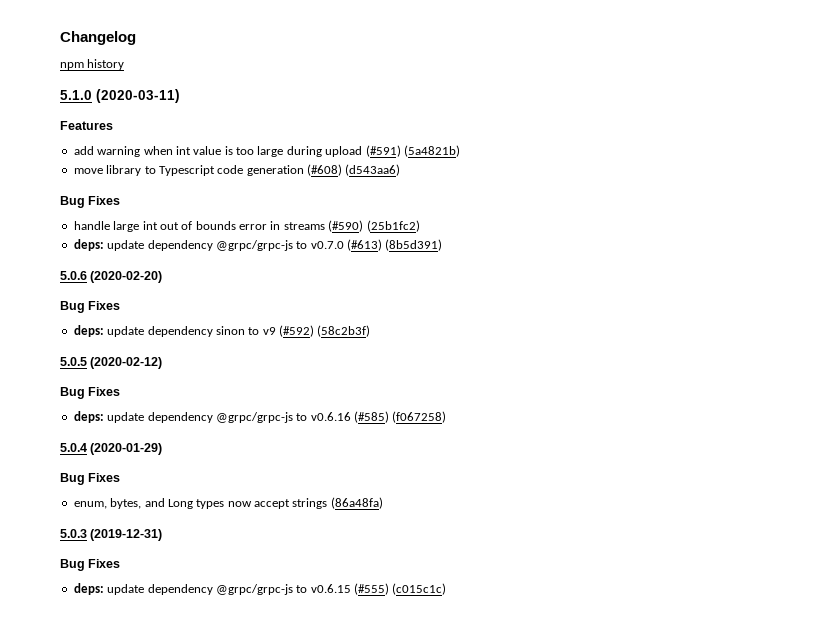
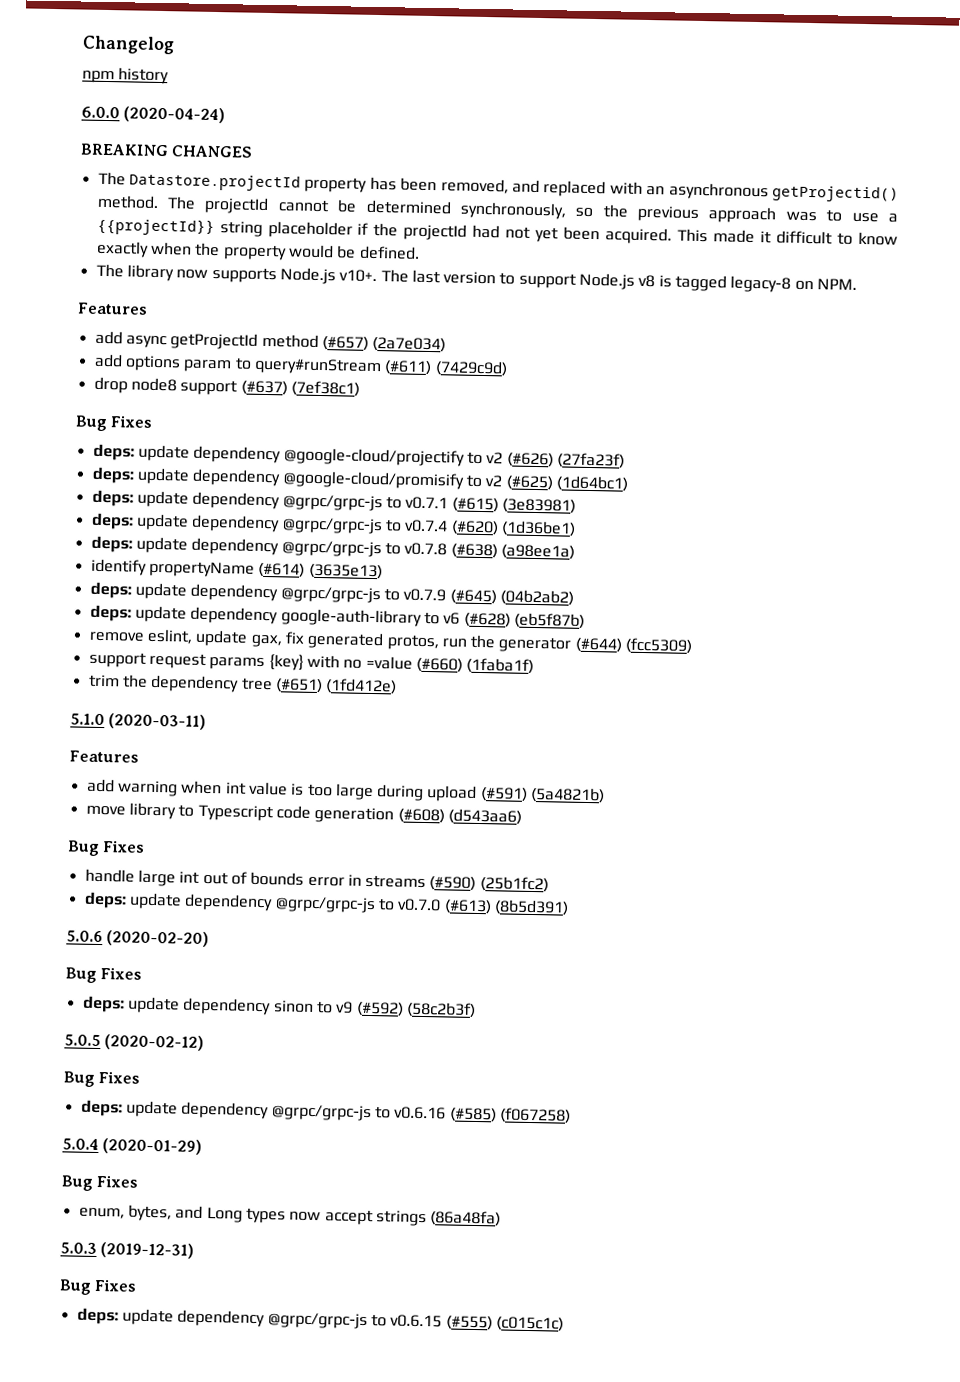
(125, 64) none -> [81,106,226,124] [80,143,254,158] [97,171,899,203] [96,194,898,224] [96,217,898,246] [95,240,420,261] [95,263,858,293] [77,302,148,315] [94,330,447,353] [93,353,508,377] [93,376,360,397] [75,415,154,432] [92,443,625,469] [91,466,628,492] [91,489,576,514] [90,512,576,537] [90,535,575,560] [90,558,383,580] [89,581,574,606] [89,604,585,629] [88,628,693,654] [88,651,535,675] [88,674,398,695] // 6.0.0 (2020-04-24) // BREAKING CHANGES // The Datastore.projectId property has been removed, and replaced with an asynchronous getProjectid() method. The projectId cannot be determined synchronously, so the previous approach was to use a {{projectId}} string placeholder if the projectId had not yet been acquired. This made it difficult to know exactly when the property would be defined. // The library now supports Node.js v10+. The last version to support Node.js v8 is tagged legacy-8 on NPM. // Features // add async getProjectId method (#657) (2a7e034) // add options param to query#runStream (#611) (7429c9d) // drop node8 support (#637) (7ef38c1) // Bug Fixes // deps: update dependency @google-cloud/projectify to v2 (#626) (27fa23f) // deps: update dependency @google-cloud/promisify to v2 (#625) (1d64bc1) // deps: update dependency @grpc/grpc-js to v0.7.1 (#615) (3e83981) // deps: update dependency @grpc/grpc-js to v0.7.4 (#620) (1d36be1) // deps: update dependency @grpc/grpc-js to v0.7.8 (#638) (a98ee1a) // identify propertyName (#614) (3635e13) // deps: update dependency @grpc/grpc-js to v0.7.9 (#645) (04b2ab2) // deps: update dependency google-auth-library to v6 (#628) (eb5f87b) // remove eslint, update gax, fix generated protos, run the generator (#644) (fcc5309) // support request params {key} with no =value (#660) (1faba1f) // trim the dependency tree (#651) (1fd412e)

